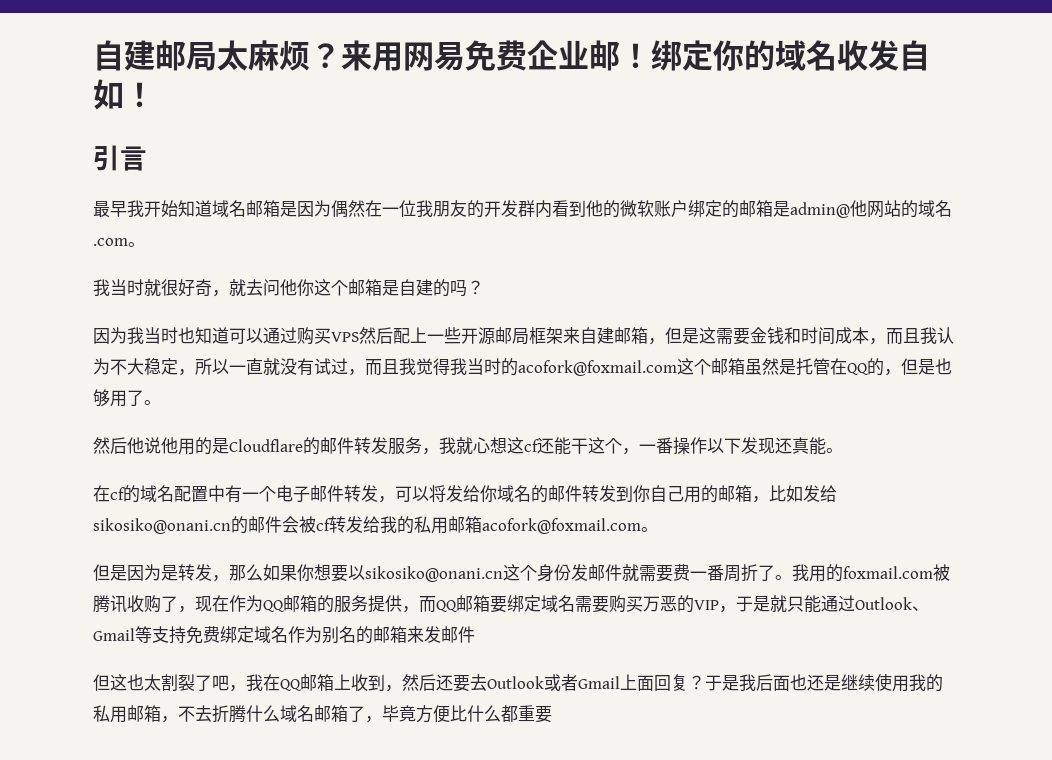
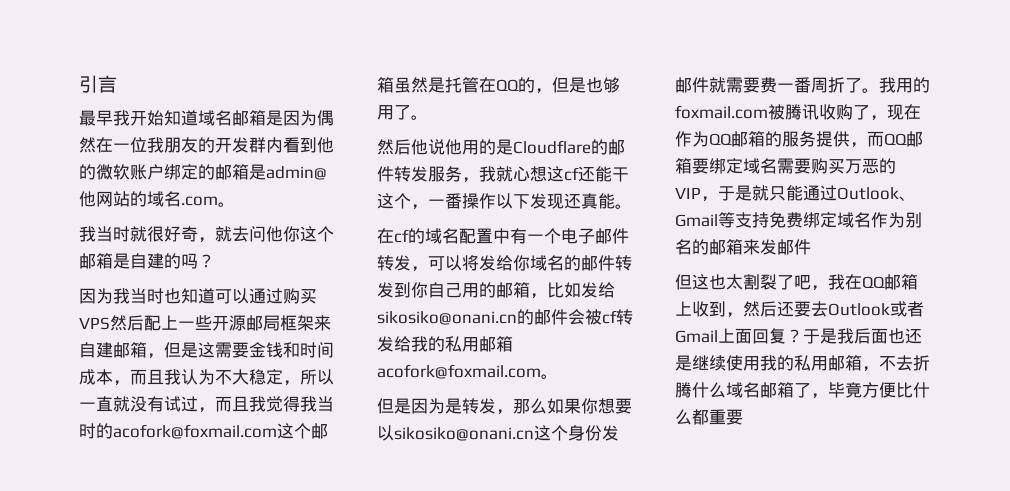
[93,40,930,71] [93,79,155,110] 自建邮局太麻烦？来用网易免费企业邮！绑定你的域名收发自如！ // -> (79, 84) none

